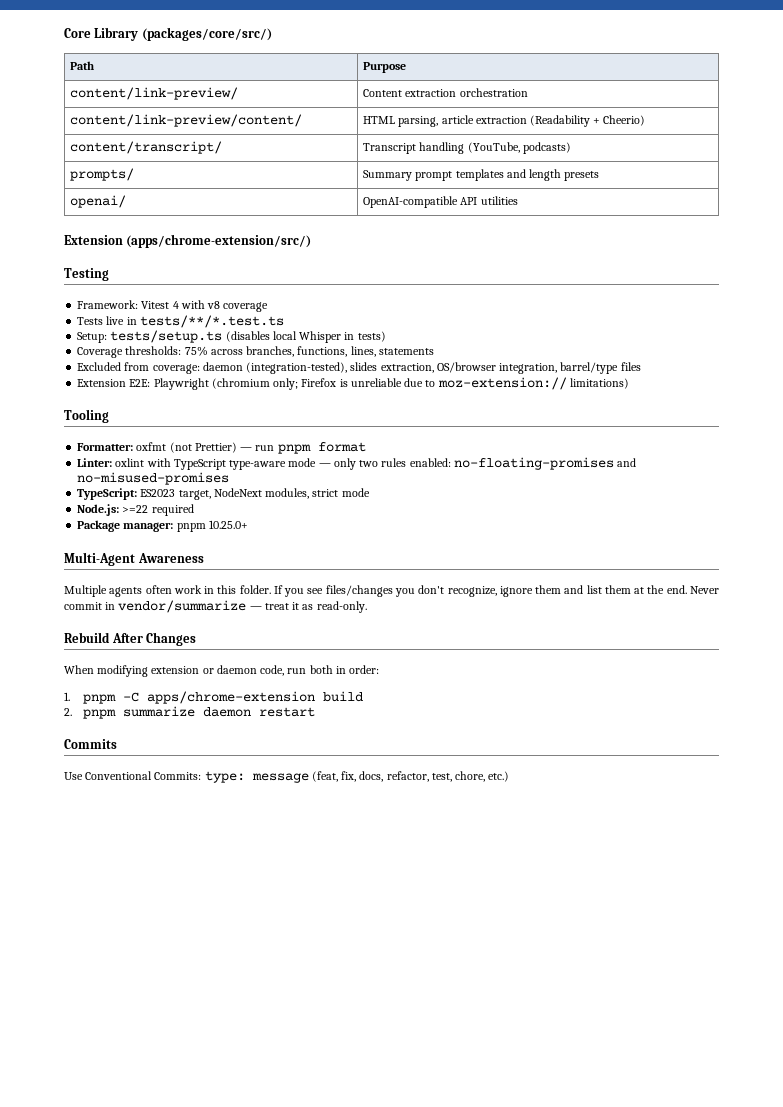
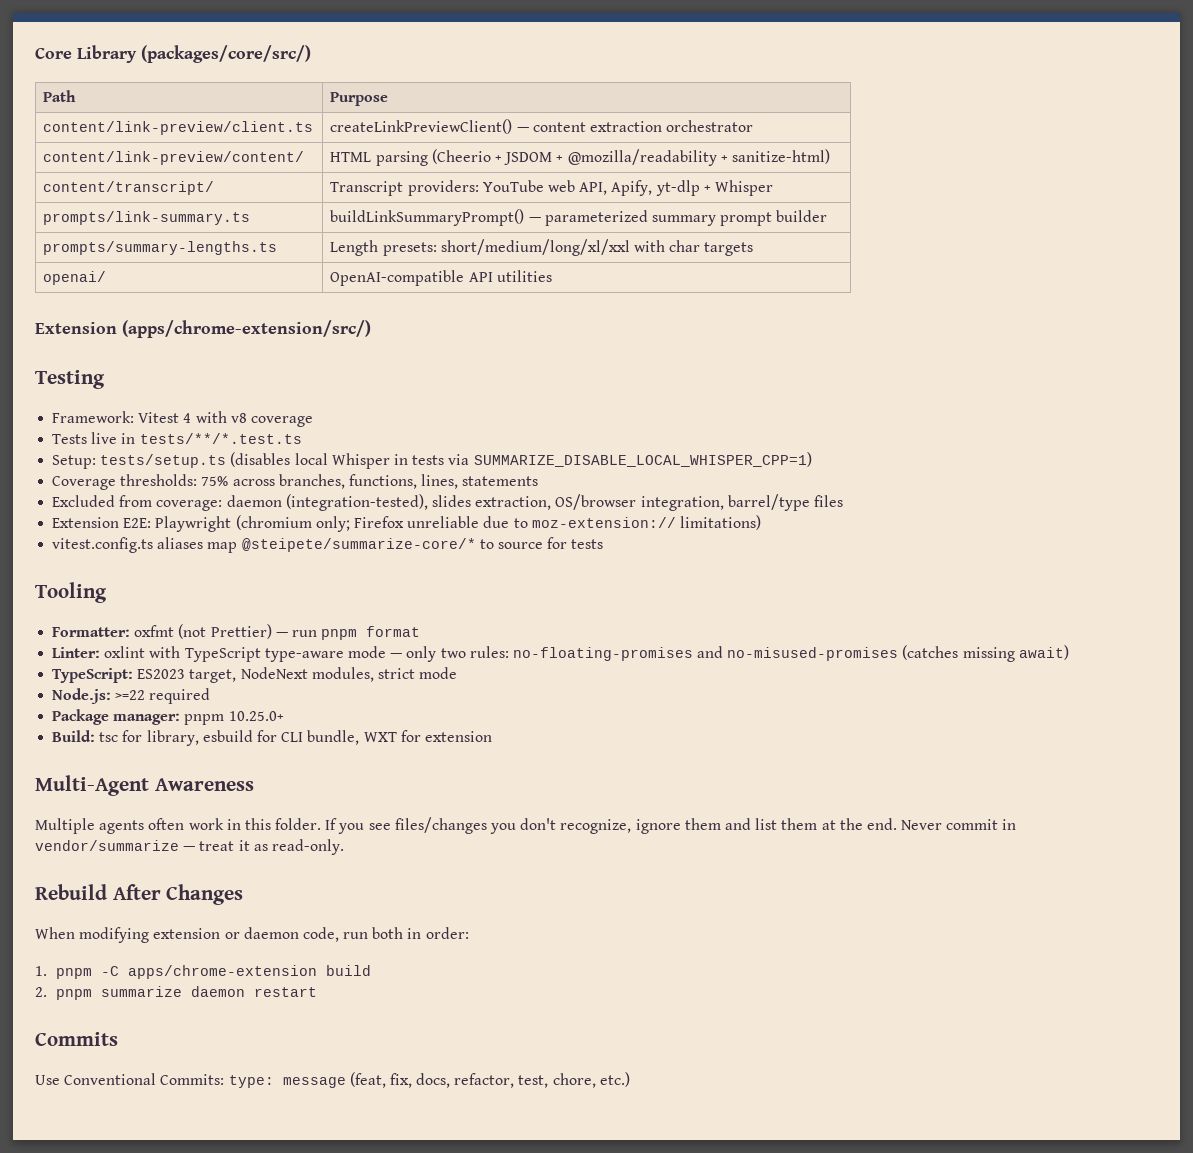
[70,87,239,100] [363,88,528,97] [70,114,303,127] [363,115,646,127] [70,141,223,154] [363,142,571,154] [70,168,135,181] [363,169,600,181] content/link-preview/ | Content extraction orchestration // content/link-preview/content/ | HTML parsing, article extraction (Readability + Cheerio) // content/transcript/ | Transcript handling (YouTube, podcasts) // prompts/ | Summary prompt templates and length presets -> [43,121,314,135] [330,119,754,134] [43,151,305,165] [330,149,830,166] [43,181,215,195] [330,180,773,196] [43,211,251,225] [330,209,828,226] [43,241,278,255] [330,239,754,256] content/link-preview/client.ts | createLinkPreviewClient() — content extraction orchestrator // content/link-preview/content/ | HTML parsing (Cheerio + JSDOM + @mozilla/readability + sanitize-html) // content/transcript/ | Transcript providers: YouTube web API, Apify, yt-dlp + Whisper // prompts/link-summary.ts | buildLinkSummaryPrompt() — parameterized summary prompt builder // prompts/summary-lengths.ts | Length presets: short/medium/long/xl/xxl with char targets
[357,331,386,342] tests) -> [412,452,812,467] tests via SUMMARIZE_DISABLE_LOCAL_WHISPER_CPP=1)
[339,379,348,387] is -> (404, 522) none
(629, 383) none -> [52,537,604,553] // vitest.config.ts aliases map @steipete/summarize-core/* to source for tests
[381,458,451,467] rules enabled: -> [469,646,509,658] rules:
(230, 478) none -> [902,645,1069,662] (catches missing await)
(248, 524) none -> [52,730,492,746] // Build: tsc for library, esbuild for CLI bundle, WXT for extension

